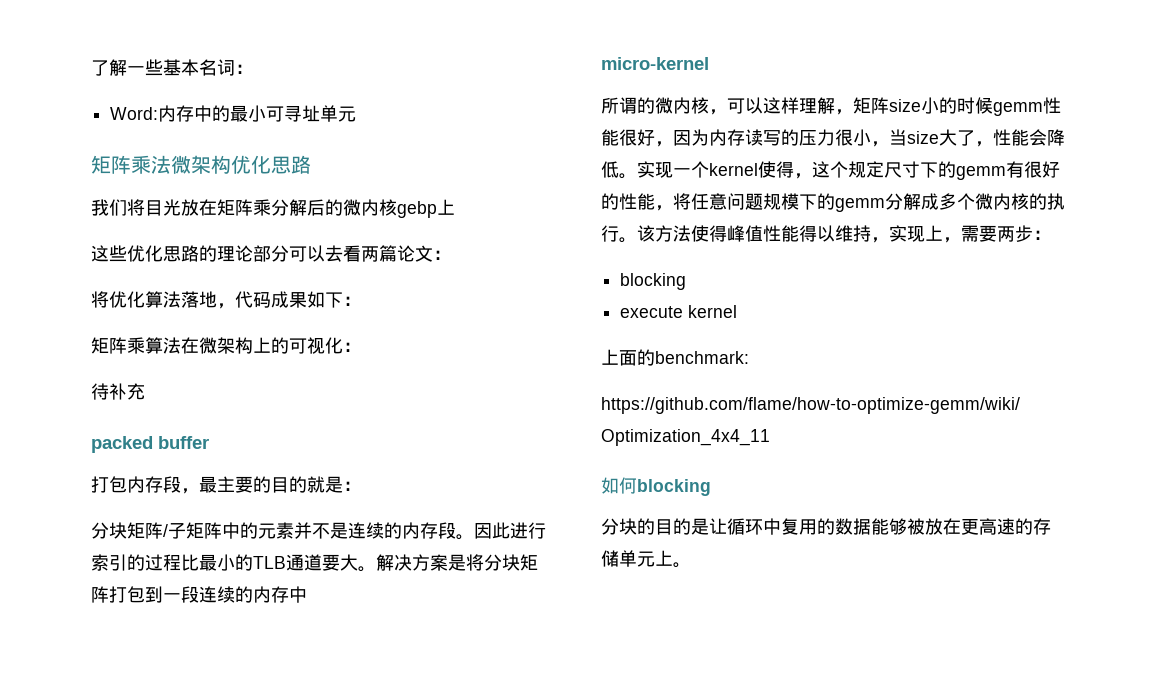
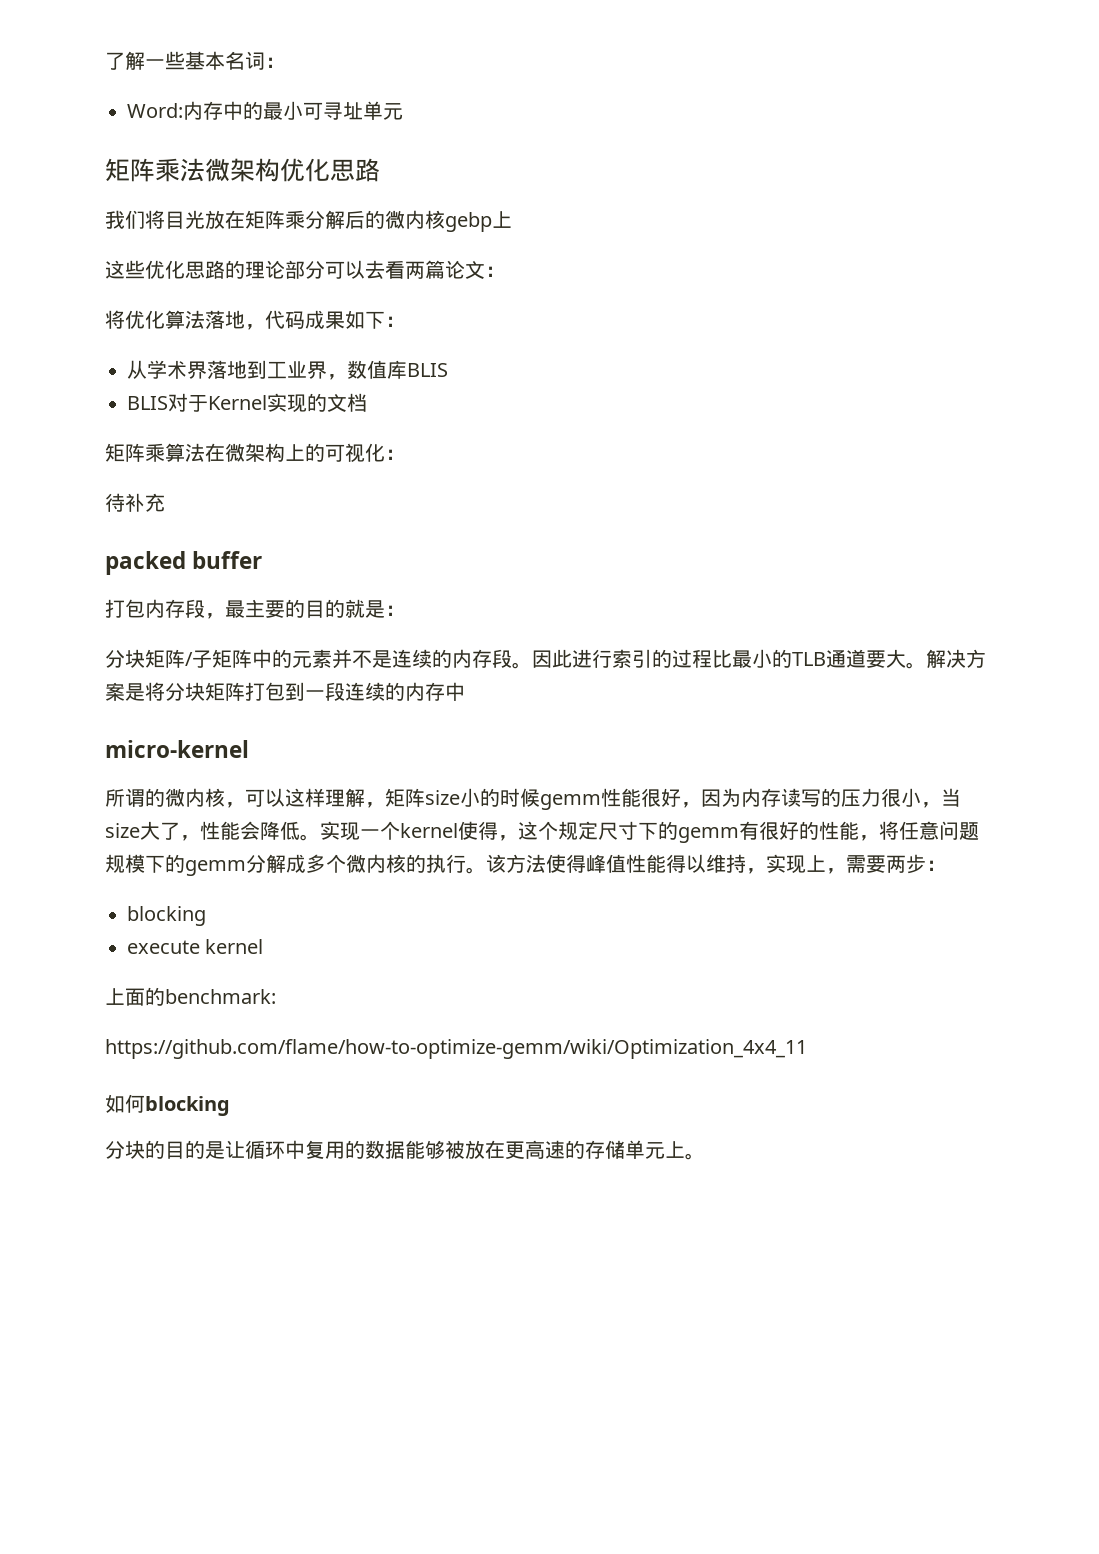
(361, 301) none -> [127,360,448,380] [127,393,367,413] // 从学术界落地到工业界，数值库BLIS // BLIS对于Kernel实现的文档

